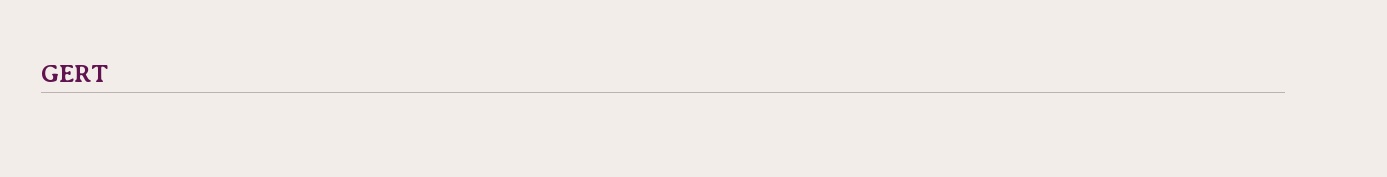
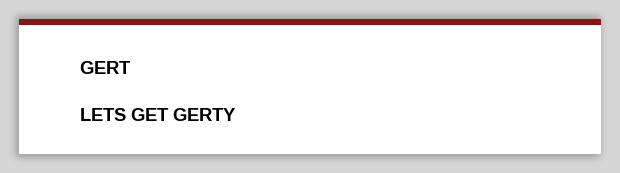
(108, 73) none -> [80,108,236,121] // LETS GET GERTY

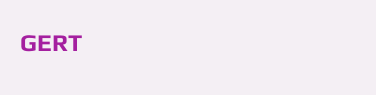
[80,108,236,121] // LETS GET GERTY -> (82, 43) none

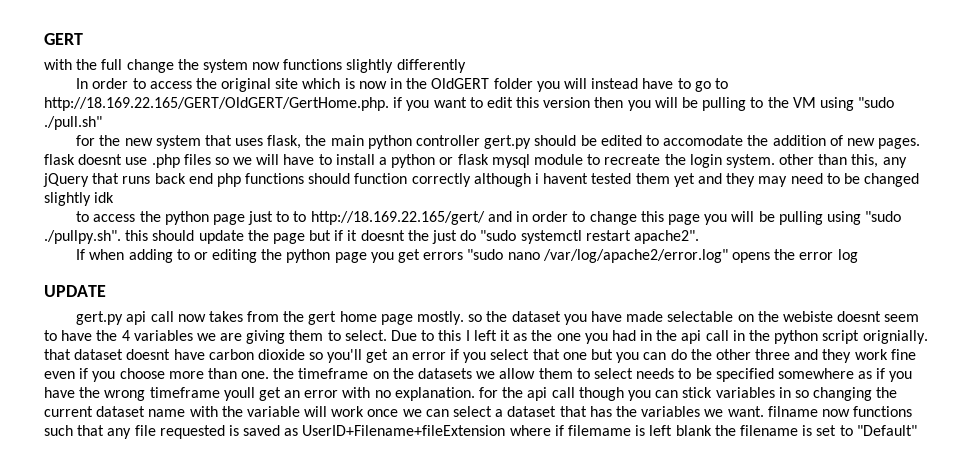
(82, 43) none -> [44,59,466,73] [76,78,728,92] [44,97,895,111] [44,116,102,130] [76,135,921,149] [44,154,907,168] [43,173,920,187] [44,192,115,206] [76,211,902,225] [44,230,699,244] [76,249,858,263] [44,285,106,297] [76,311,920,325] [44,330,928,344] [44,349,916,363] [44,368,913,382] [44,387,898,401] [44,406,913,417] [44,425,917,439] // with the full change the system now functions slightly differently // In order to access the original site which is now in the OldGERT folder you will instead have to go to http://18.169.22.165/GERT/OldGERT/GertHome.php. if you want to edit this version then you will be pulling to the VM using "sudo ./pull.sh" // for the new system that uses flask, the main python controller gert.py should be edited to accomodate the addition of new pages. flask doesnt use .php files so we will have to install a python or flask mysql module to recreate the login system. other than this, any jQuery that runs back end php functions should function correctly although i havent tested them yet and they may need to be changed slightly idk // to access the python page just to to http://18.169.22.165/gert/ and in order to change this page you will be pulling using "sudo ./pullpy.sh". this should update the page but if it doesnt the just do "sudo systemctl restart apache2". // If when adding to or editing the python page you get errors "sudo nano /var/log/apache2/error.log" opens the error log // UPDATE // gert.py api call now takes from the gert home page mostly. so the dataset you have made selectable on the webiste doesnt seem to have the 4 variables we are giving them to select. Due to this I left it as the one you had in the api call in the python script orignially. that dataset doesnt have carbon dioxide so you'll get an error if you select that one but you can do the other three and they work fine even if you choose more than one. the timeframe on the datasets we allow them to select needs to be specified somewhere as if you have the wrong timeframe youll get an error with no explanation. for the api call though you can stick variables in so changing the current dataset name with the variable will work once we can select a dataset that has the variables we want. filname now functions such that any file requested is saved as UserID+Filename+fileExtension where if filemame is left blank the filename is set to "Default"

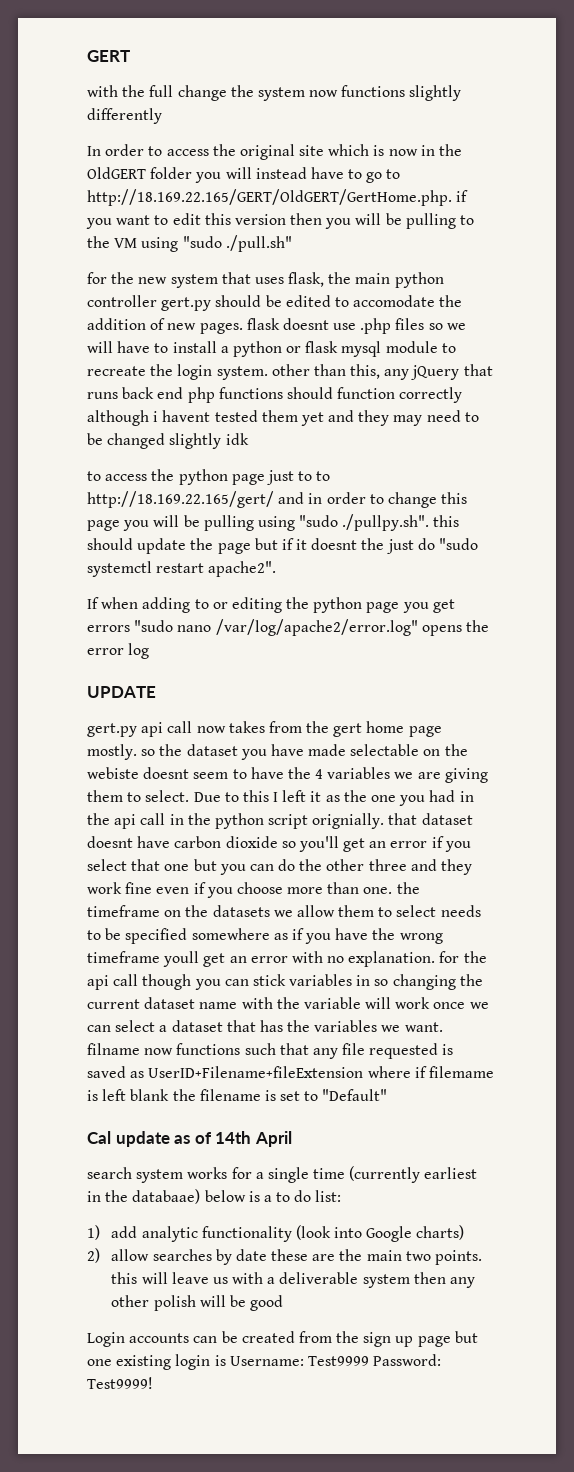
(917, 430) none -> [87,1131,292,1147] [87,1166,478,1183] [87,1189,342,1204] [87,1225,465,1242] [87,1248,482,1265] [111,1272,475,1288] [111,1295,284,1311] [87,1331,478,1347] [87,1354,442,1370] [87,1377,153,1389] // Cal update as of 14th April // search system works for a single time (currently earliest in the databaae) below is a to do list: // 1) add analytic functionality (look into Google charts) // 2) allow searches by date these are the main two points. this will leave us with a deliverable system then any other polish will be good // Login accounts can be created from the sign up page but one existing login is Username: Test9999 Password: Test9999!

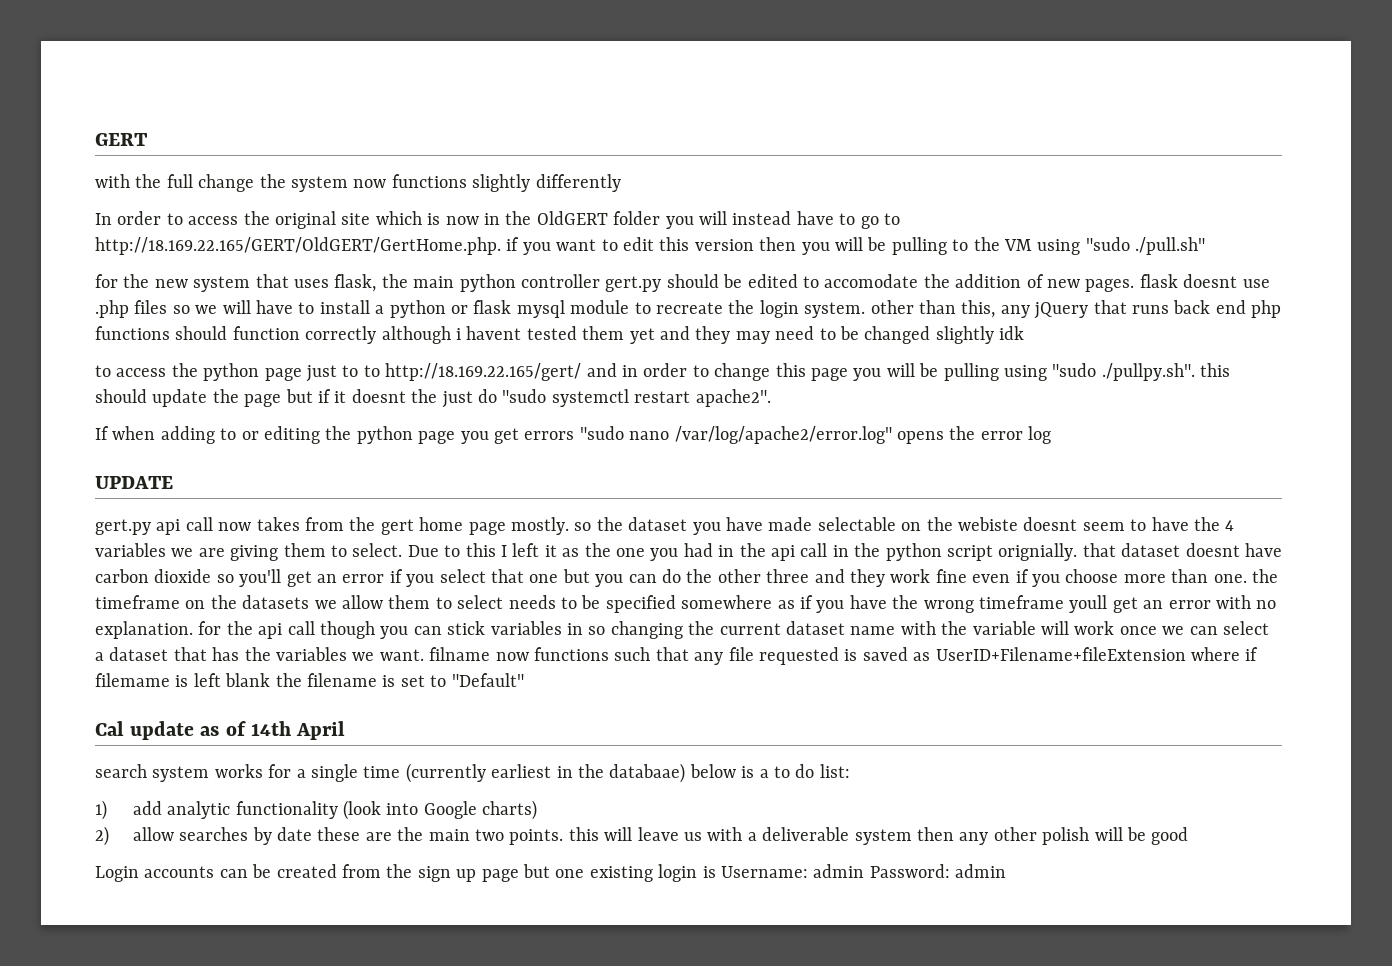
[307,1354,442,1366] [87,1377,153,1389] Test9999 Password: Test9999! -> [813,864,1007,878] admin Password: admin

